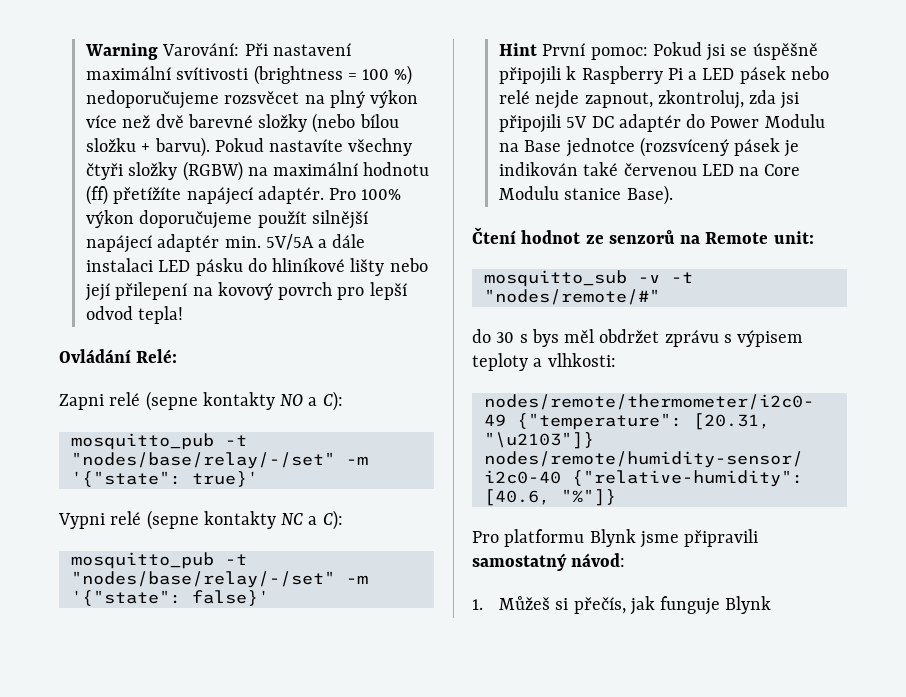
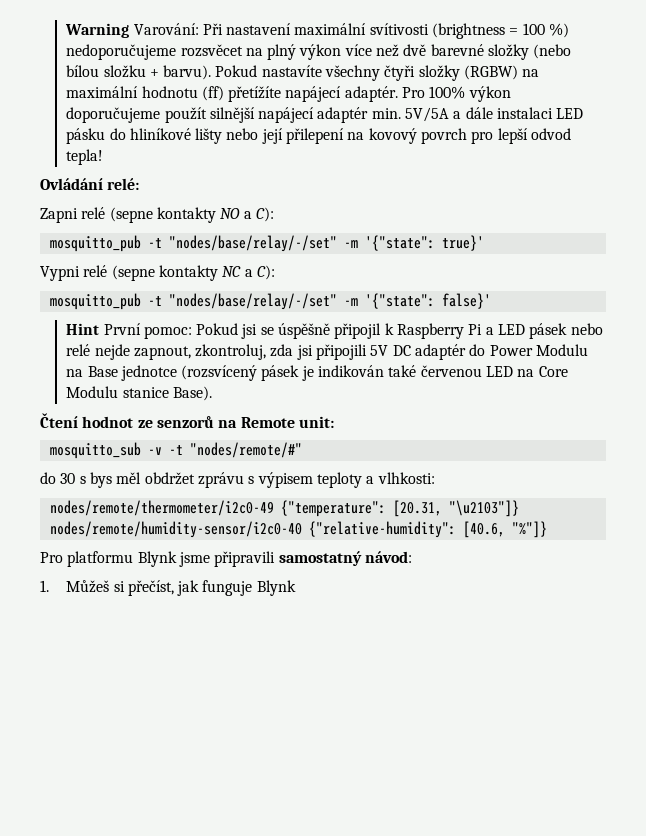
[136,349,178,363] Relé: -> [107,178,140,190] relé:
[499,66,562,85] připojili -> [334,323,382,339] připojil
[573,597,626,614] přečís, -> [127,580,174,596] přečíst,

